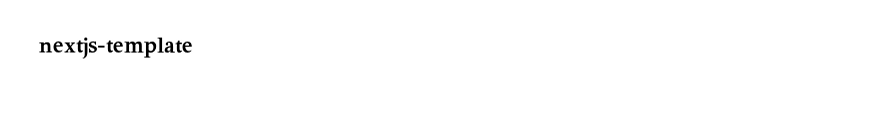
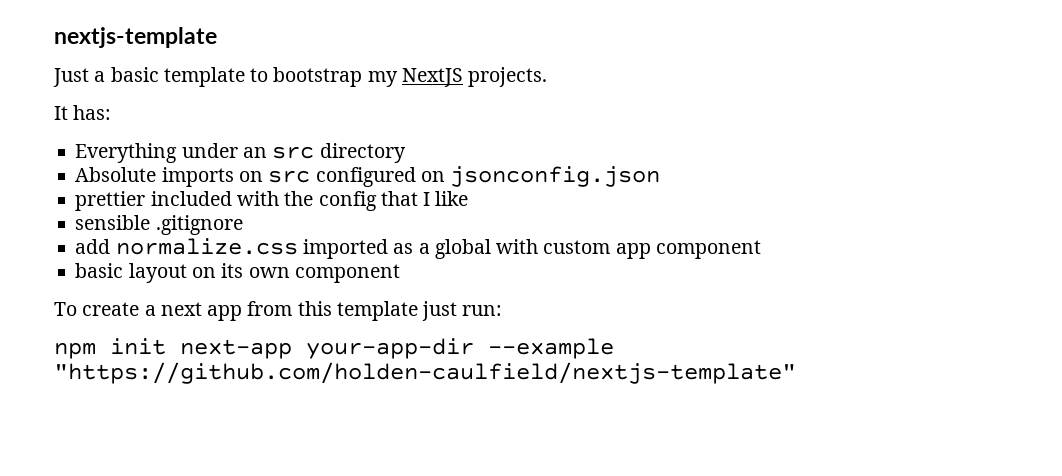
(194, 48) none -> [53,67,548,87] [54,105,112,120] [75,143,406,163] [75,166,661,187] [75,191,469,211] [75,215,243,235] [75,238,761,259] [75,263,400,283] [54,301,503,321] [54,338,614,359] [54,362,796,384] // Just a basic template to bootstrap my NextJS projects. // It has: // Everything under an src directory // Absolute imports on src configured on jsonconfig.json // prettier included with the config that I like // sensible .gitignore // add normalize.css imported as a global with custom app component // basic layout on its own component // To create a next app from this template just run: // npm init next-app your-app-dir --example "https://github.com/holden-caulfield/nextjs-template"

